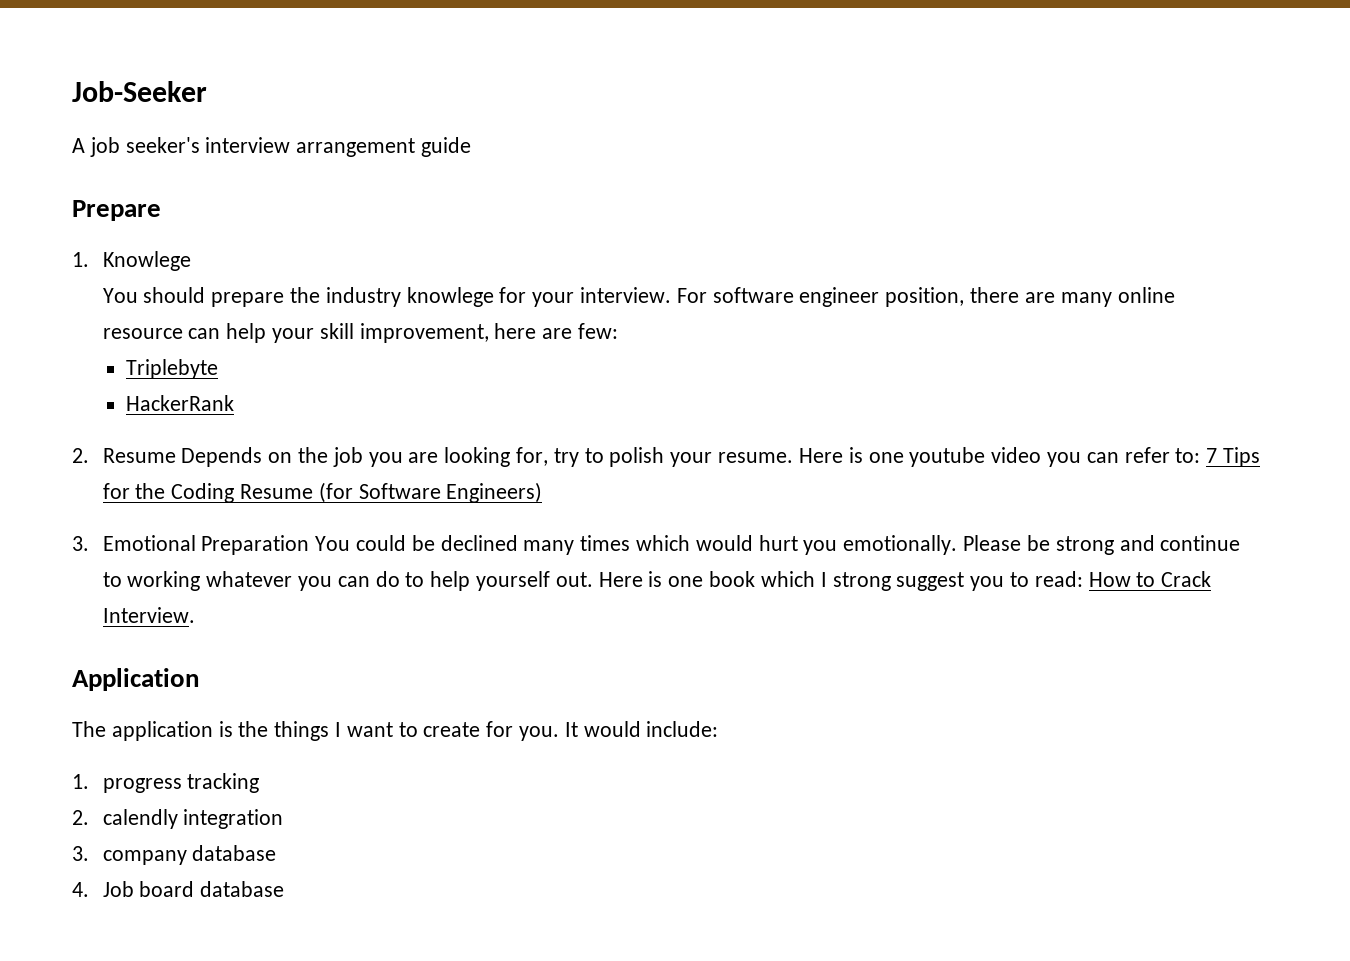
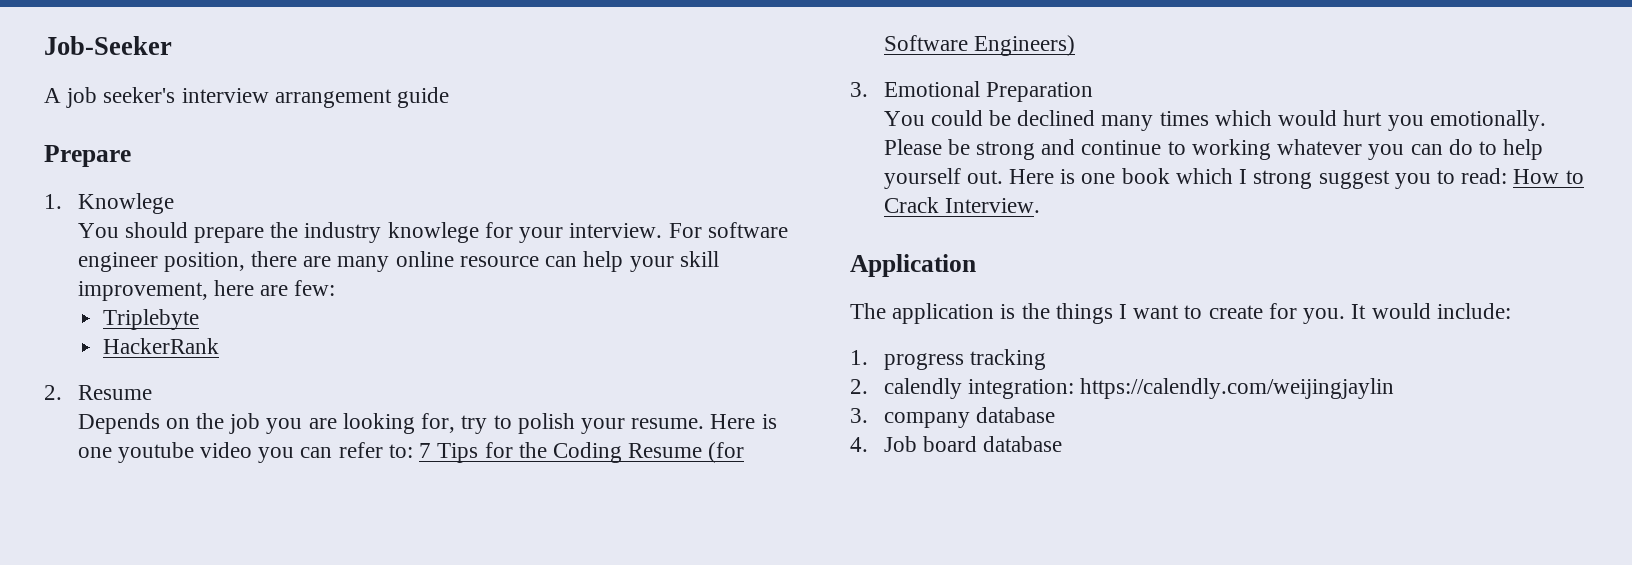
(176, 455) none -> (152, 392) //
(310, 545) none -> (1093, 92) //
[183,809,284,829] integration -> [967,378,1395,399] integration: https://calendly.com/weijingjaylin

